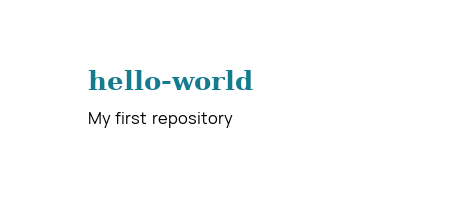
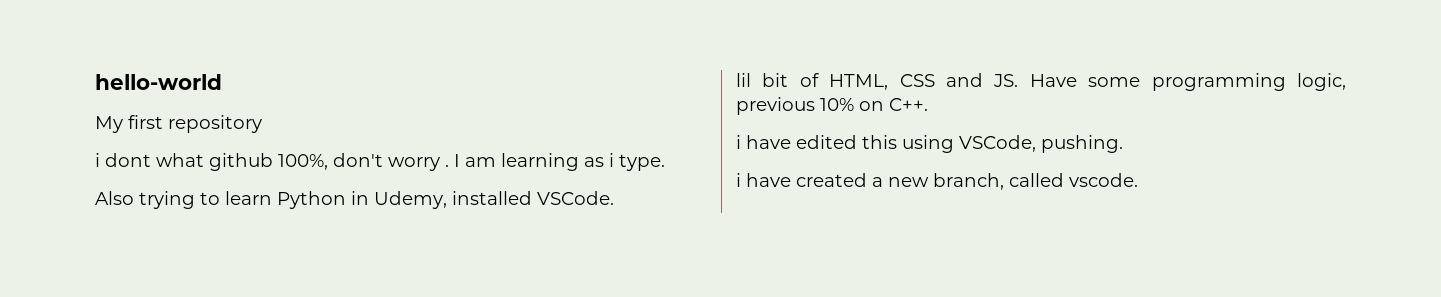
(233, 120) none -> [95,153,665,171] [95,191,614,209] [736,73,1346,91] [736,97,928,115] [736,135,1123,153] [736,173,1138,190] // i dont what github 100%, don't worry . I am learning as i type. // Also trying to learn Python in Udemy, installed VSCode. // lil bit of HTML, CSS and JS. Have some programming logic, previous 10% on C++. // i have edited this using VSCode, pushing. // i have created a new branch, called vscode.

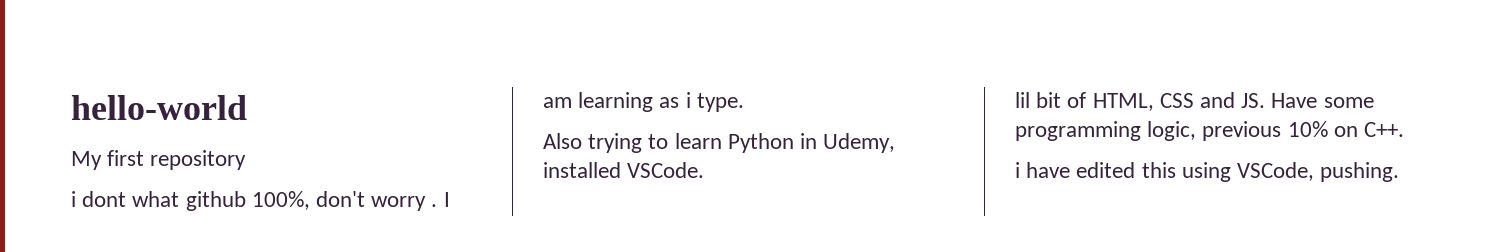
[736,173,1138,190] // i have created a new branch, called vscode. -> (1400, 172) none

